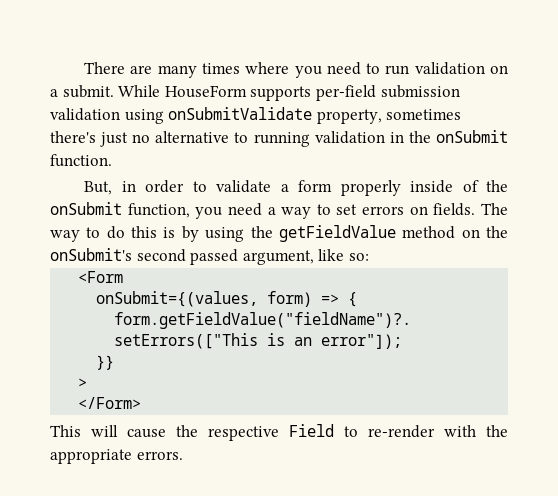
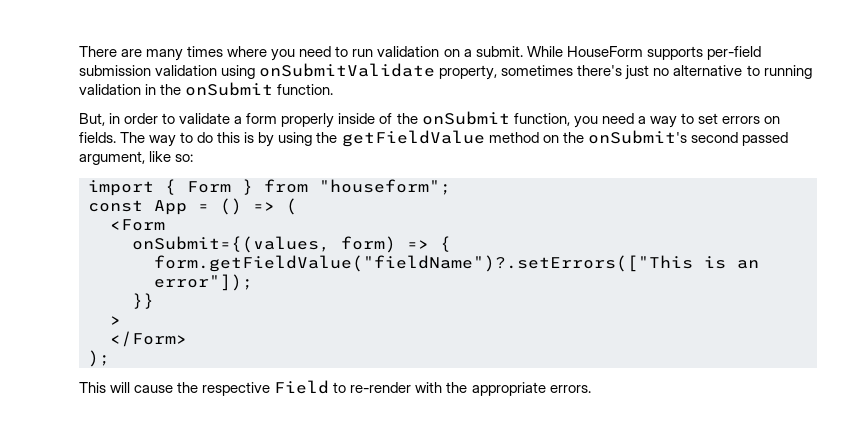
(369, 257) none -> [88,179,451,196] [88,198,297,215] // import { Form } from "houseform"; // const App = () => (
(142, 403) none -> [88,350,110,367] // );

